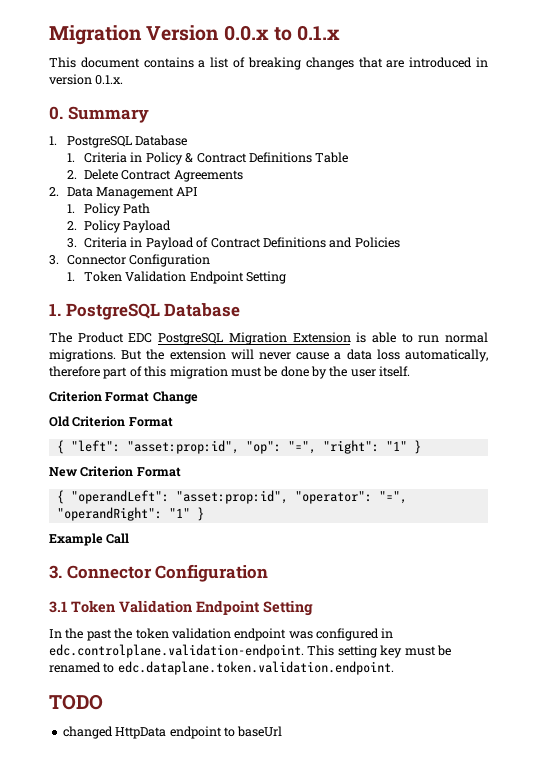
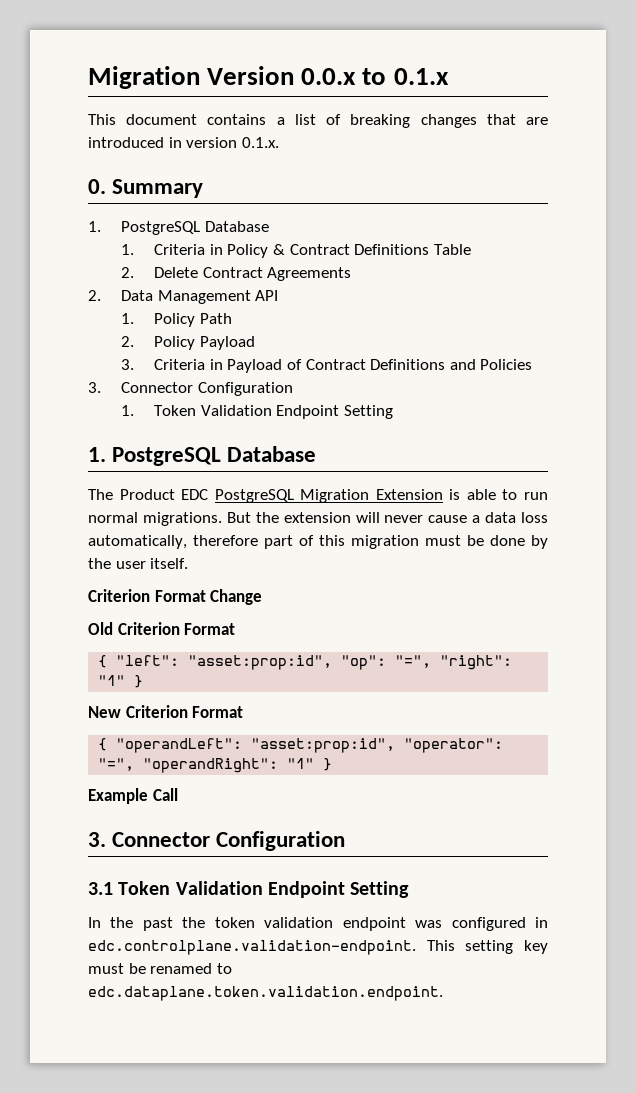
[49,694,103,710] [62,726,283,739] // TODO // changed HttpData endpoint to baseUrl -> (443, 993) none

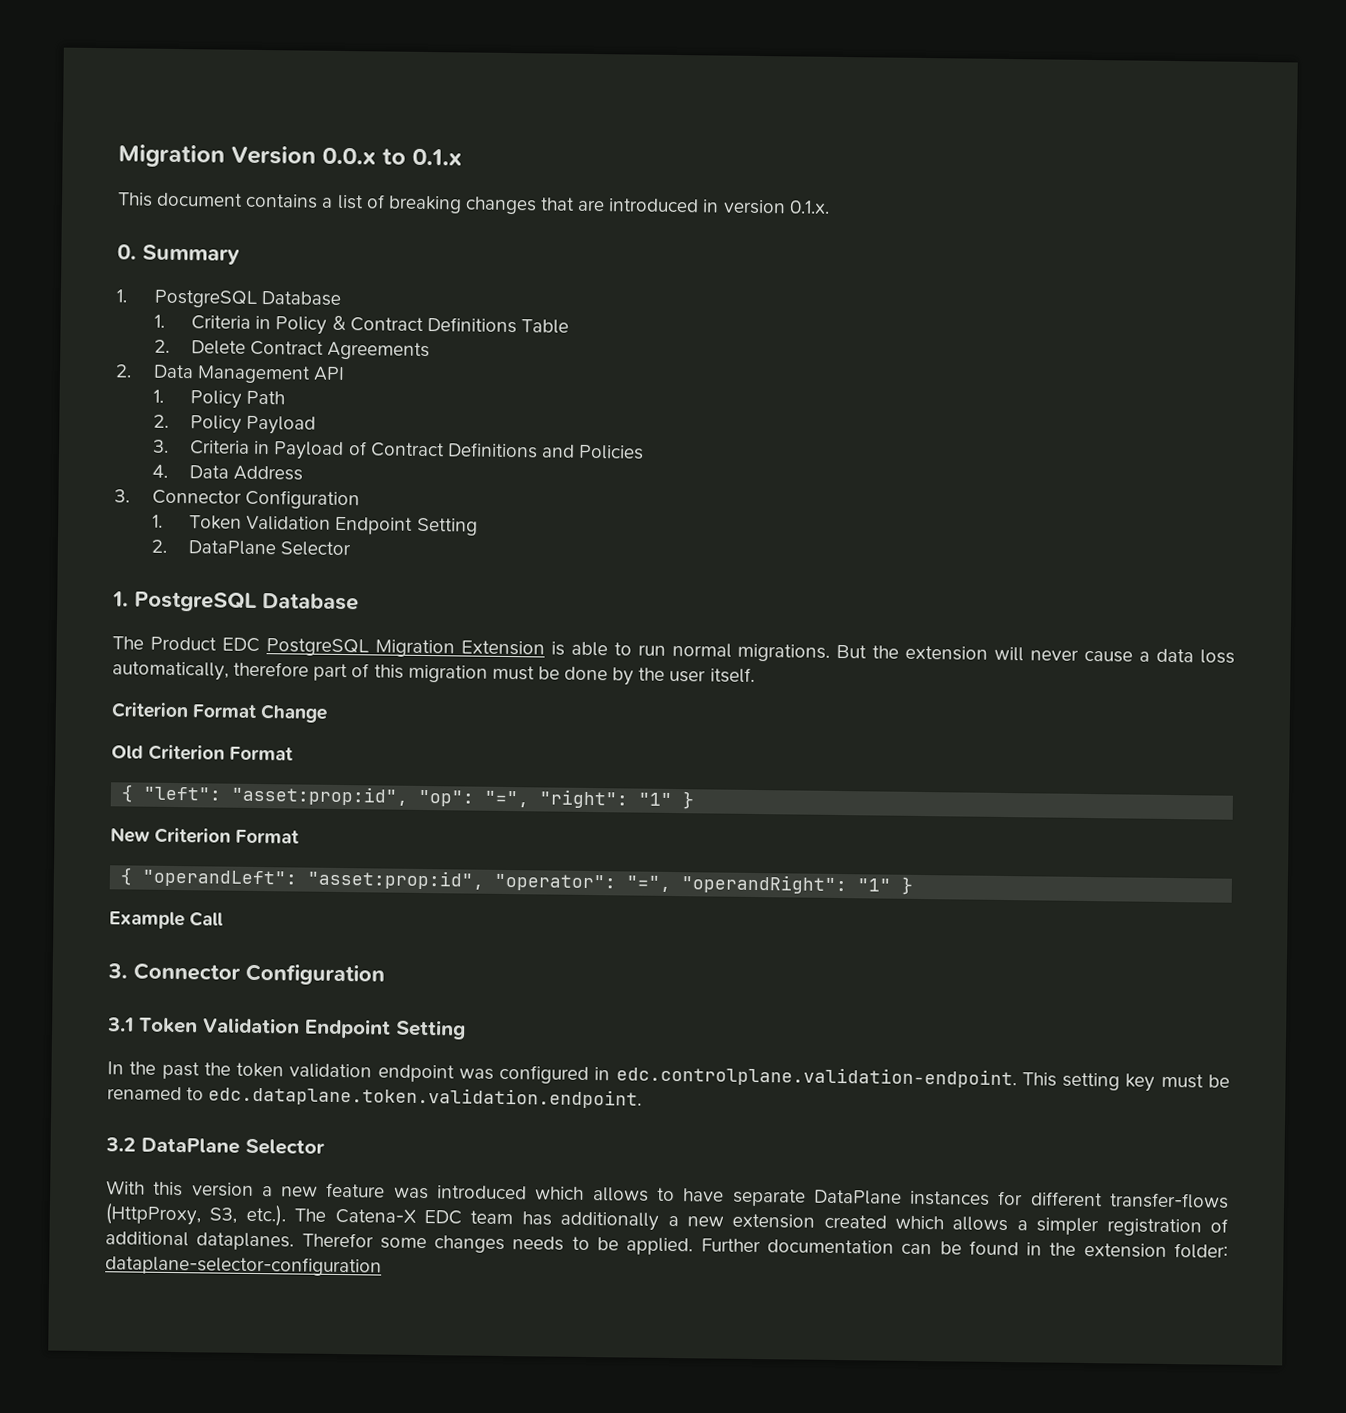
(533, 364) none -> [151,464,304,481] // 4. Data Address
(393, 412) none -> [150,539,352,557] // 2. DataPlane Selector
(443, 993) none -> [105,1137,325,1155] [106,1180,1229,1209] [105,1203,1229,1237] [105,1231,1228,1259] [105,1255,382,1277] // 3.2 DataPlane Selector // With this version a new feature was introduced which allows to have separate DataPlane instances for different transfer-flows (HttpProxy, S3, etc.). The Catena-X EDC team has additionally a new extension created which allows a simpler registration of additional dataplanes. Therefor some changes needs to be applied. Further documentation can be found in the extension folder: dataplane-selector-configuration

